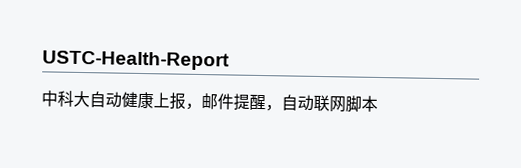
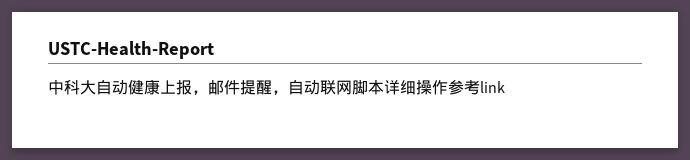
(378, 103) none -> [384,80,505,95] 详细操作参考link

